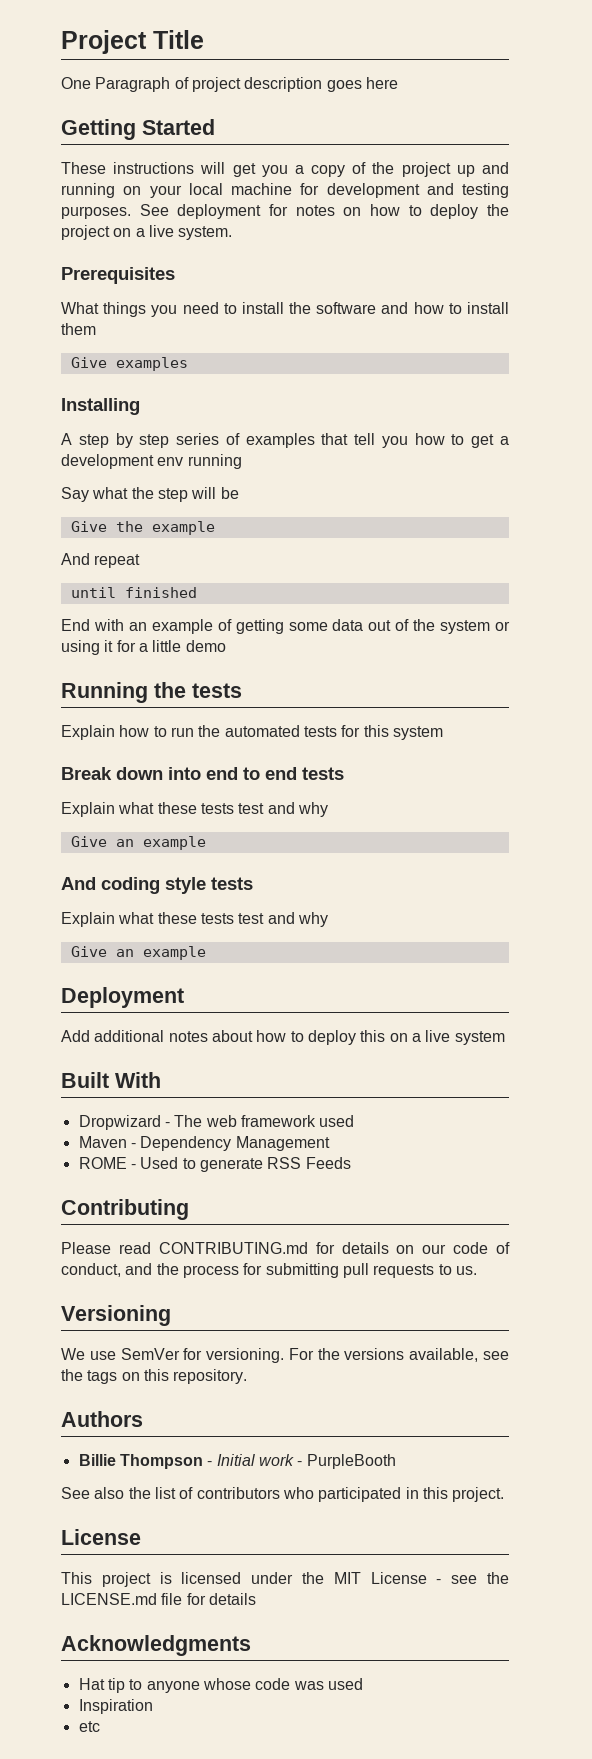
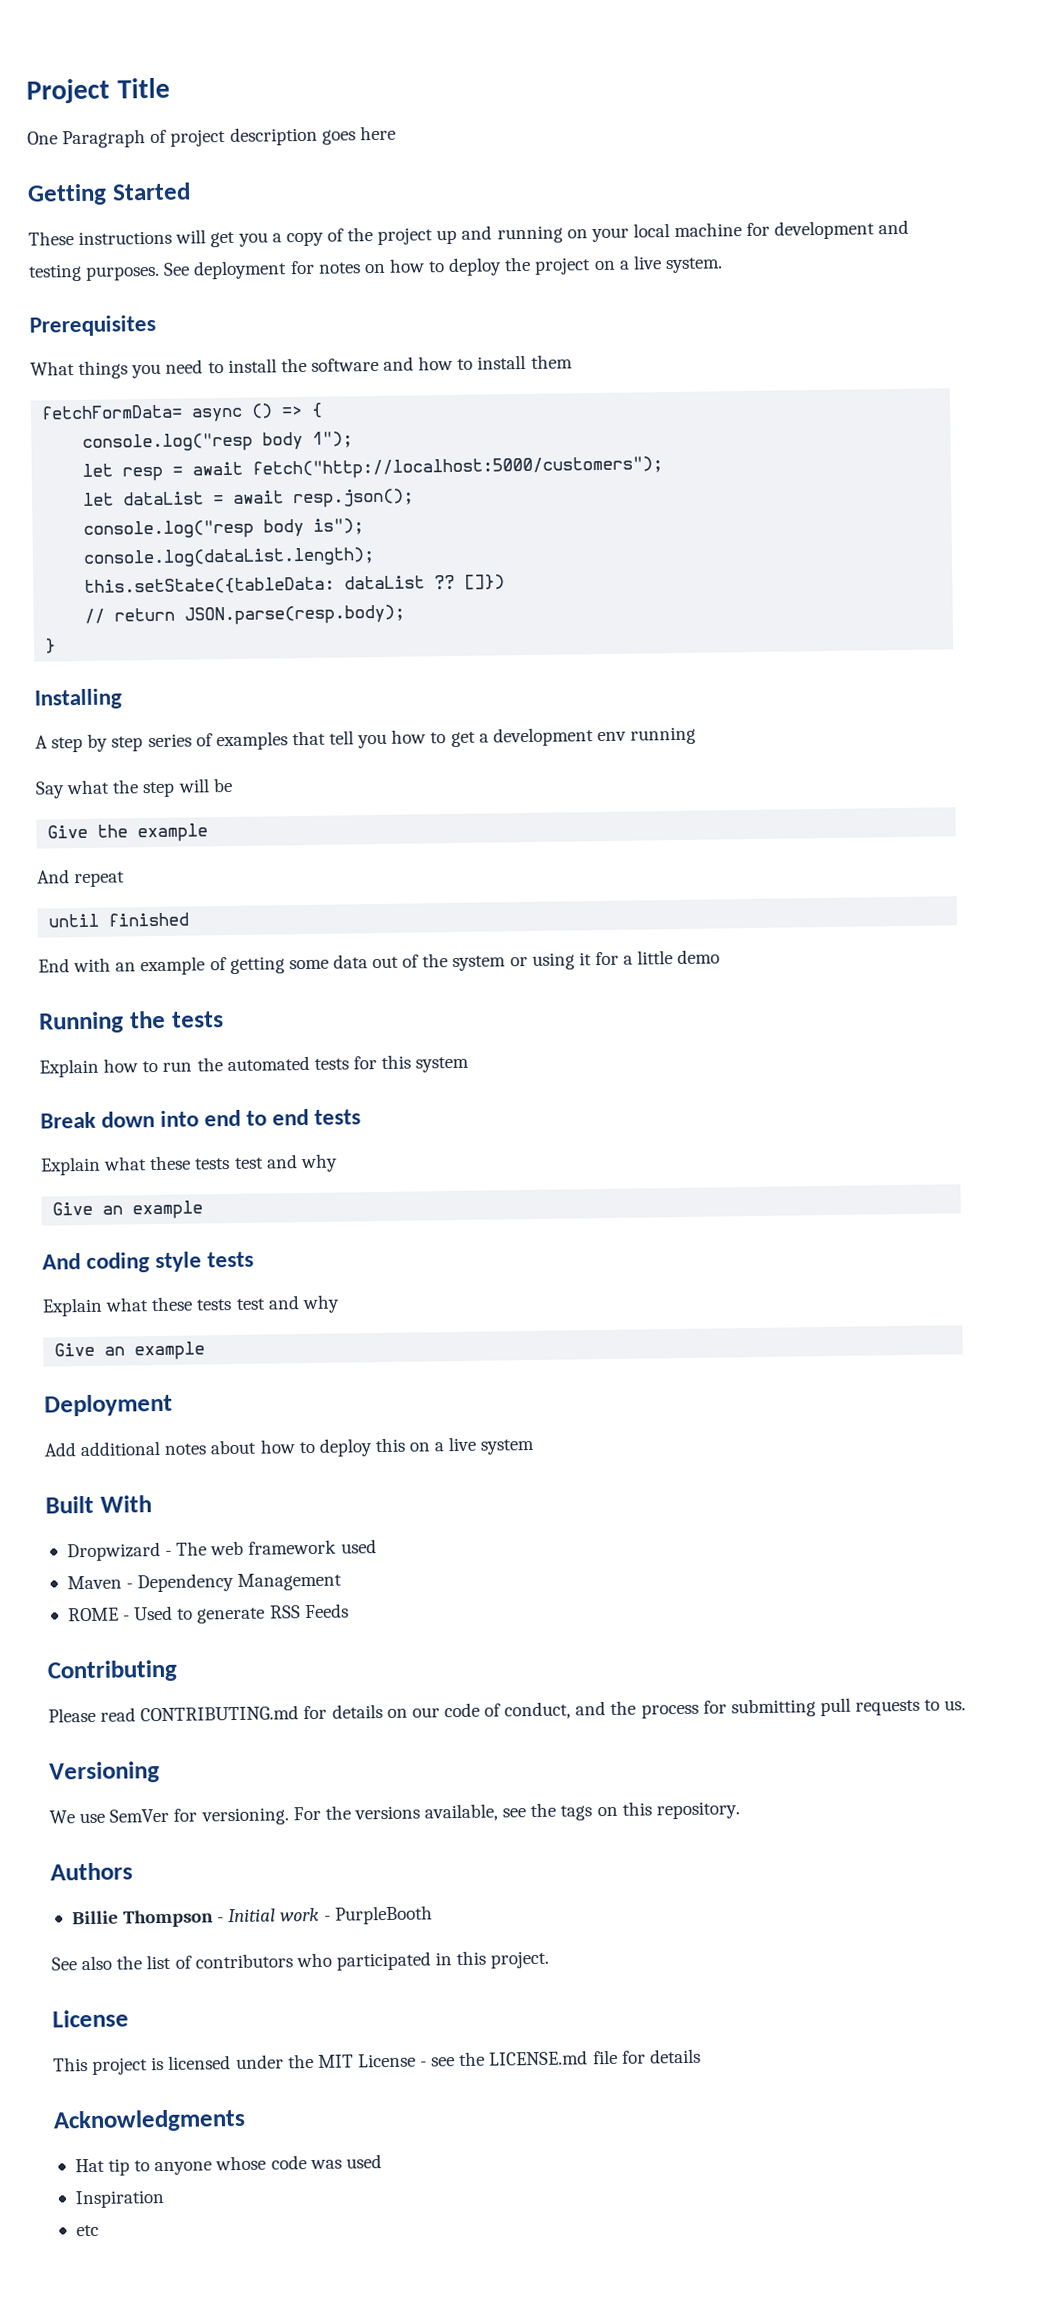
[70,357,188,371] Give examples -> [41,402,324,422] [82,431,354,453] [82,456,664,482] [83,488,415,509] [83,518,365,540] [83,547,376,568] [84,574,506,595] [84,604,406,626] [44,638,57,654] fetchFormData= async () => { // console.log("resp body 1"); // let resp = await fetch("http://localhost:5000/customers"); // let dataList = await resp.json(); // console.log("resp body is"); // console.log(dataList.length); // this.setState({tableData: dataList ?? []}) // // return JSON.parse(resp.body); // }

